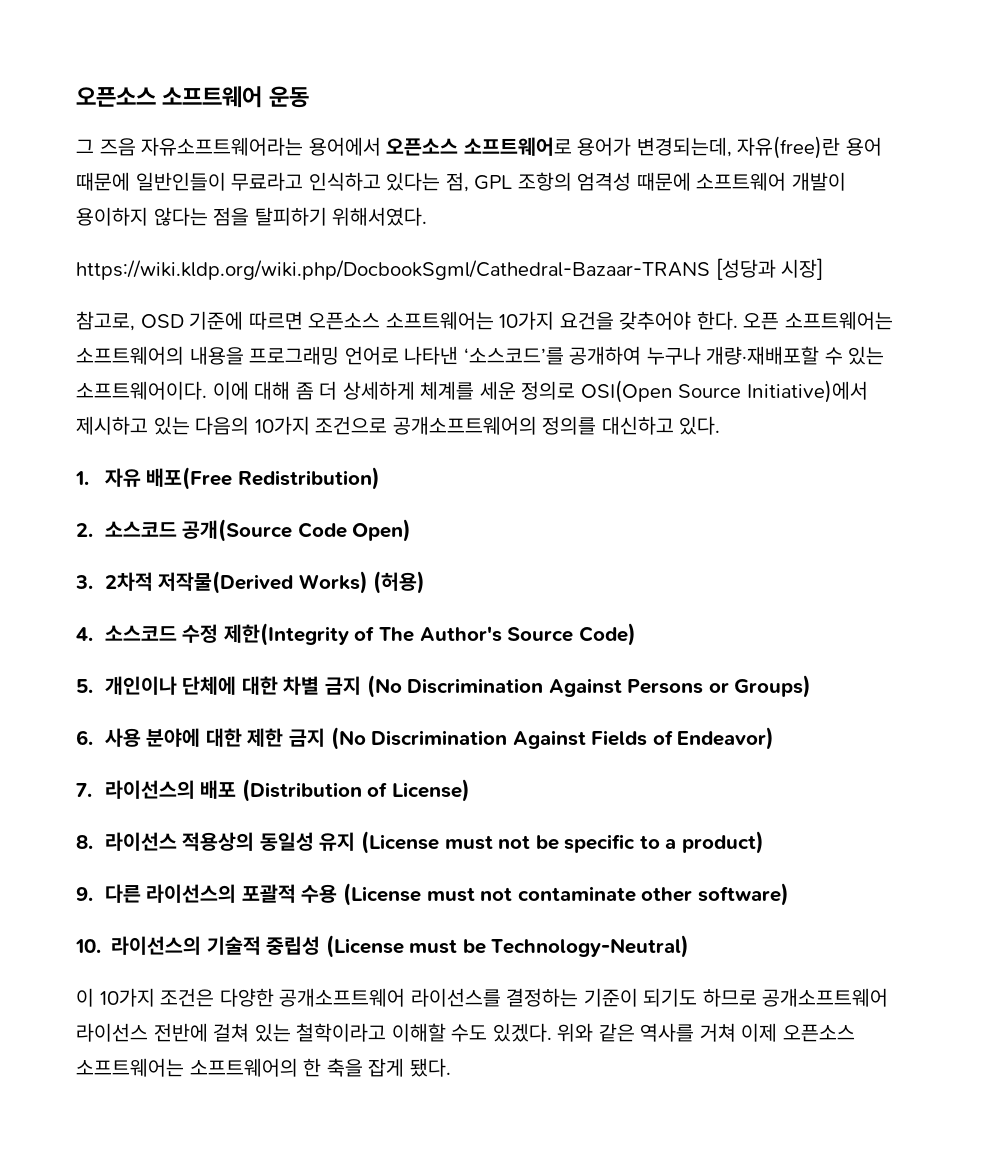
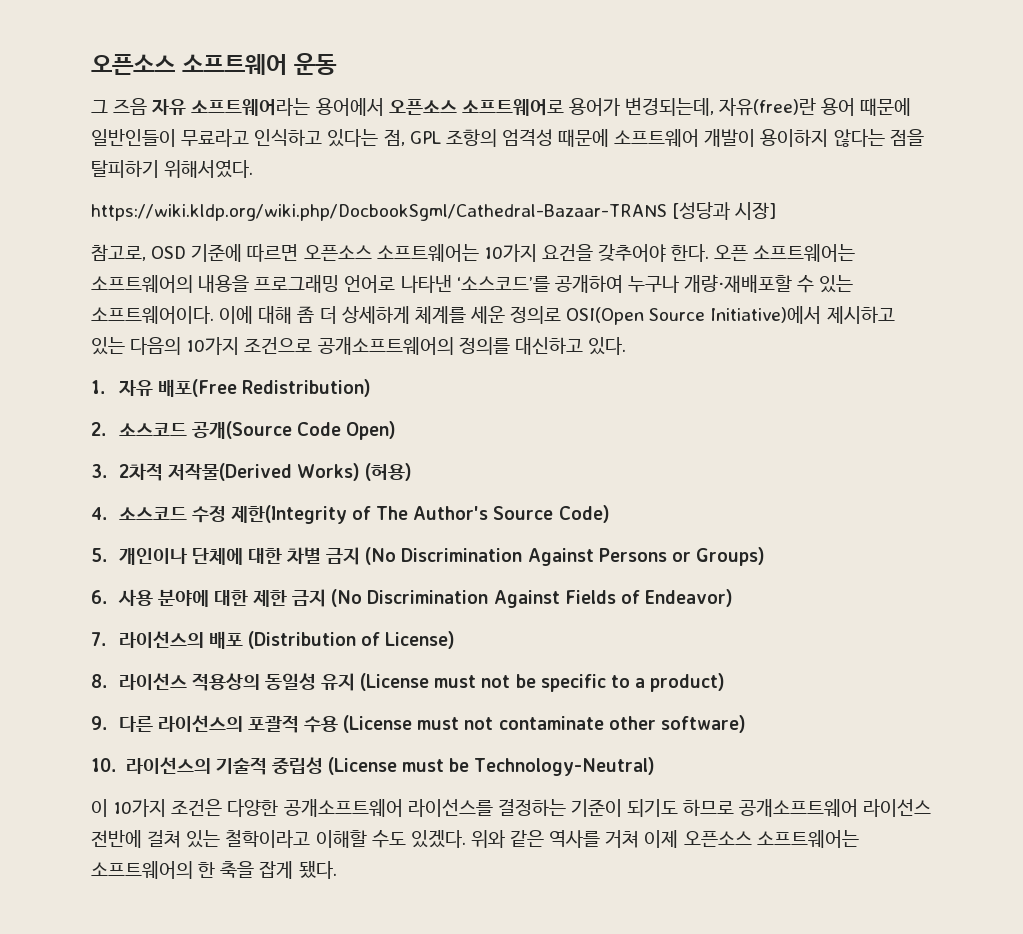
[141,137,304,156] 자유소프트웨어라는 -> [151,98,311,116] 자유 소프트웨어라는

